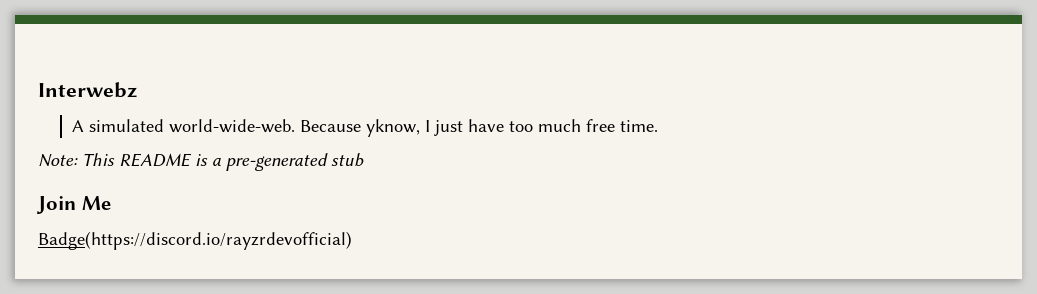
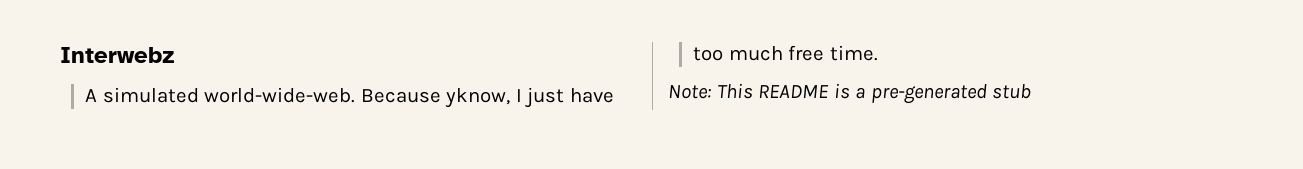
[36,196,111,214] [38,231,352,250] // Join Me // Badge(https://discord.io/rayzrdevofficial) -> (1032, 91) none

